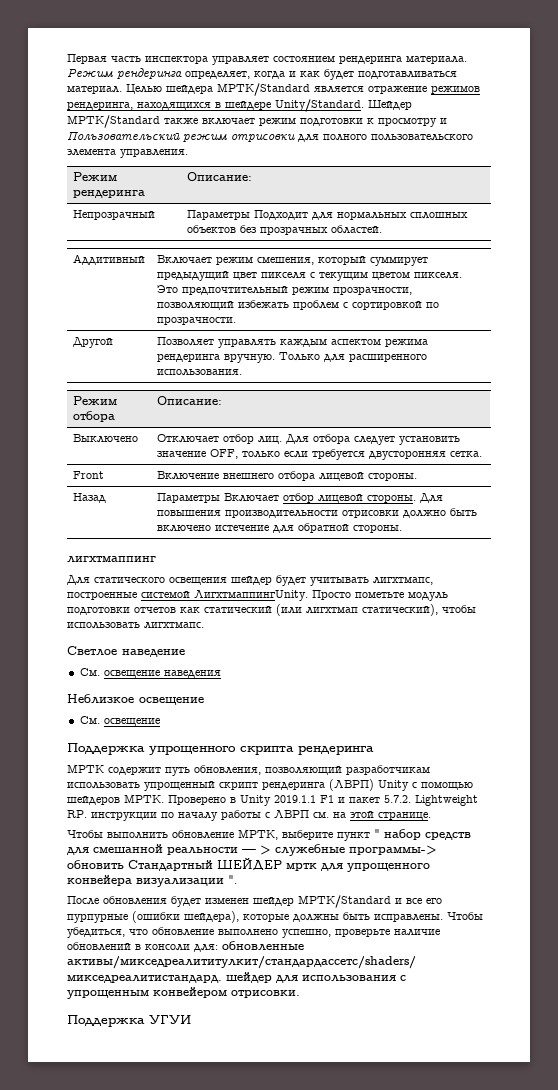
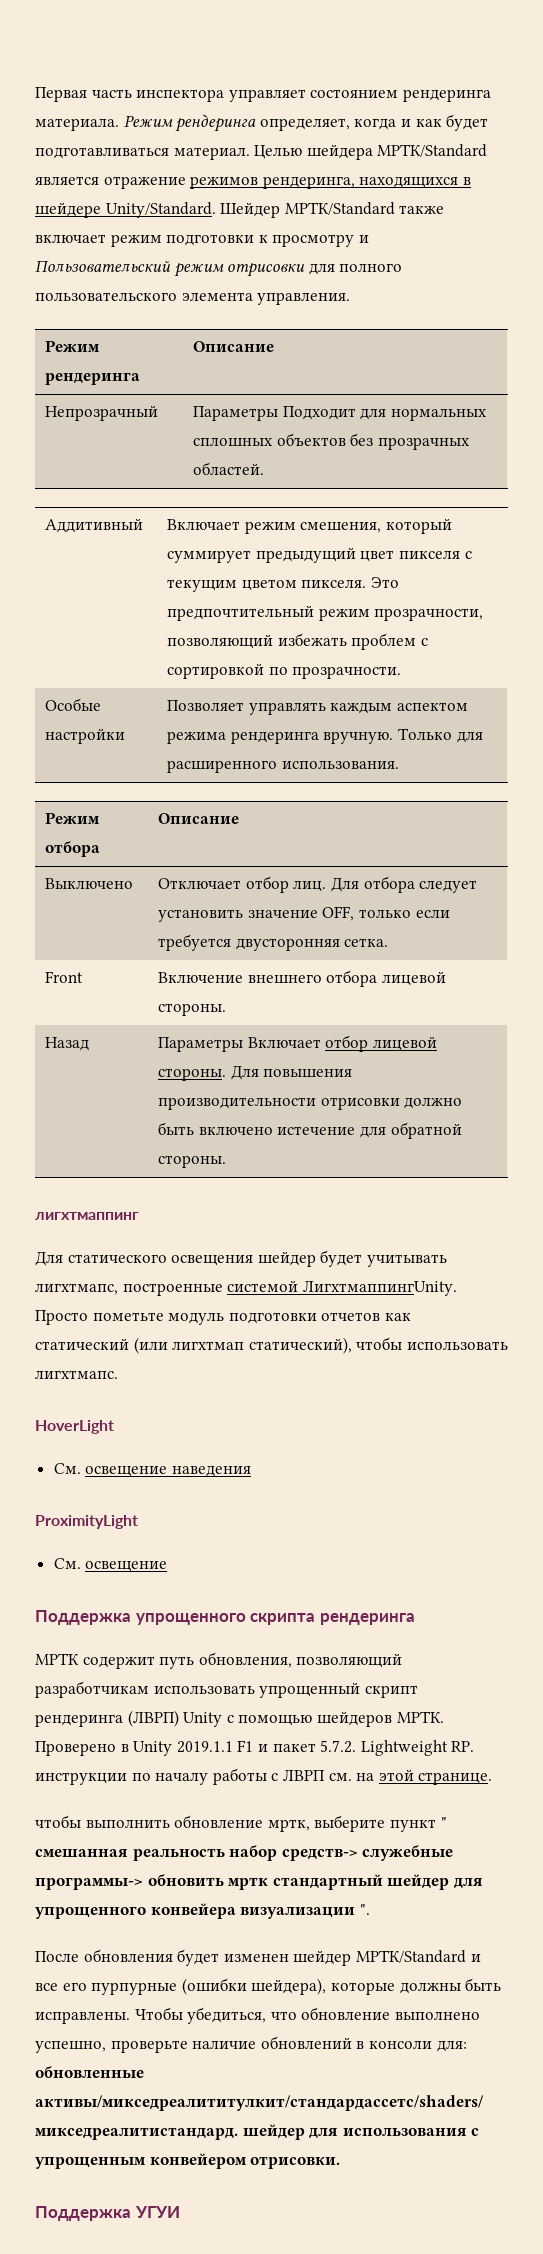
[186,172,252,181] Описание: -> [193,341,275,352] Описание
[72,337,113,348] Другой -> [45,698,102,711] [45,728,126,744] Особые настройки
[156,396,222,405] Описание: -> [158,813,240,824] Описание
[67,646,185,657] Светлое наведение -> [35,1420,114,1434] HoverLight
[67,694,204,705] Неблизкое освещение -> [35,1515,138,1529] ProximityLight
[67,830,103,838] Чтобы -> [35,1815,81,1828] чтобы
[238,829,278,840] МРТК, -> [267,1819,310,1832] мртк,
[384,829,471,840] [67,844,437,856] [67,858,317,871] набор средств для смешанной реальности — > служебные программы-> обновить Стандартный ШЕЙДЕР мртк -> [35,1845,454,1861] [35,1874,450,1890] смешанная реальность набор средств-> служебные программы-> обновить мртк стандартный шейдер

